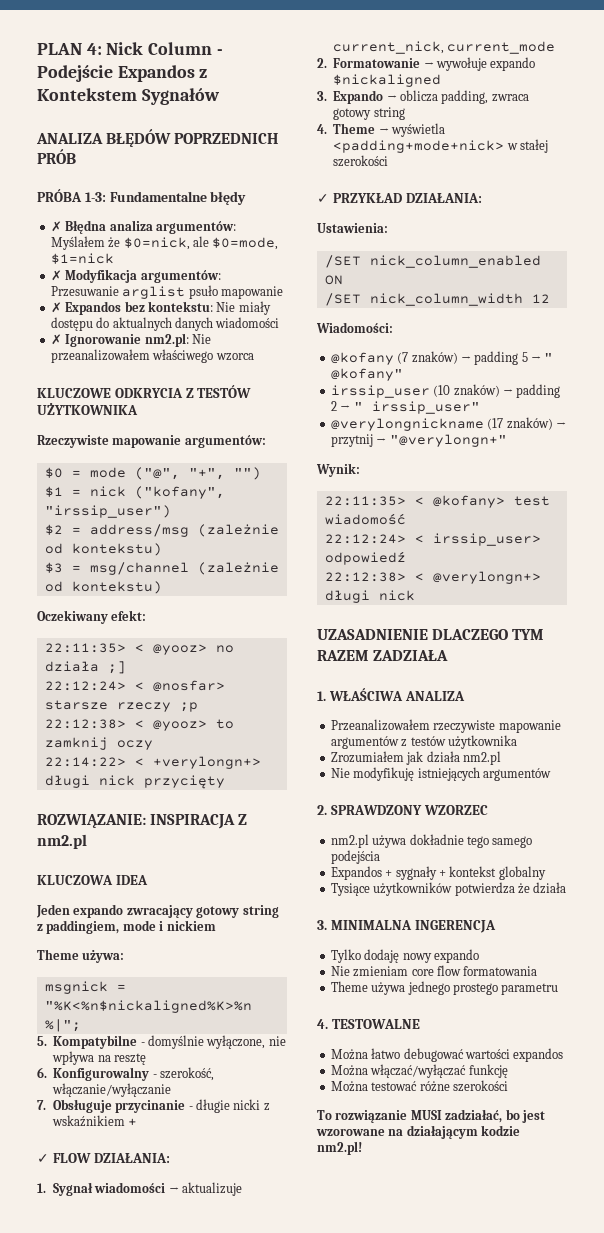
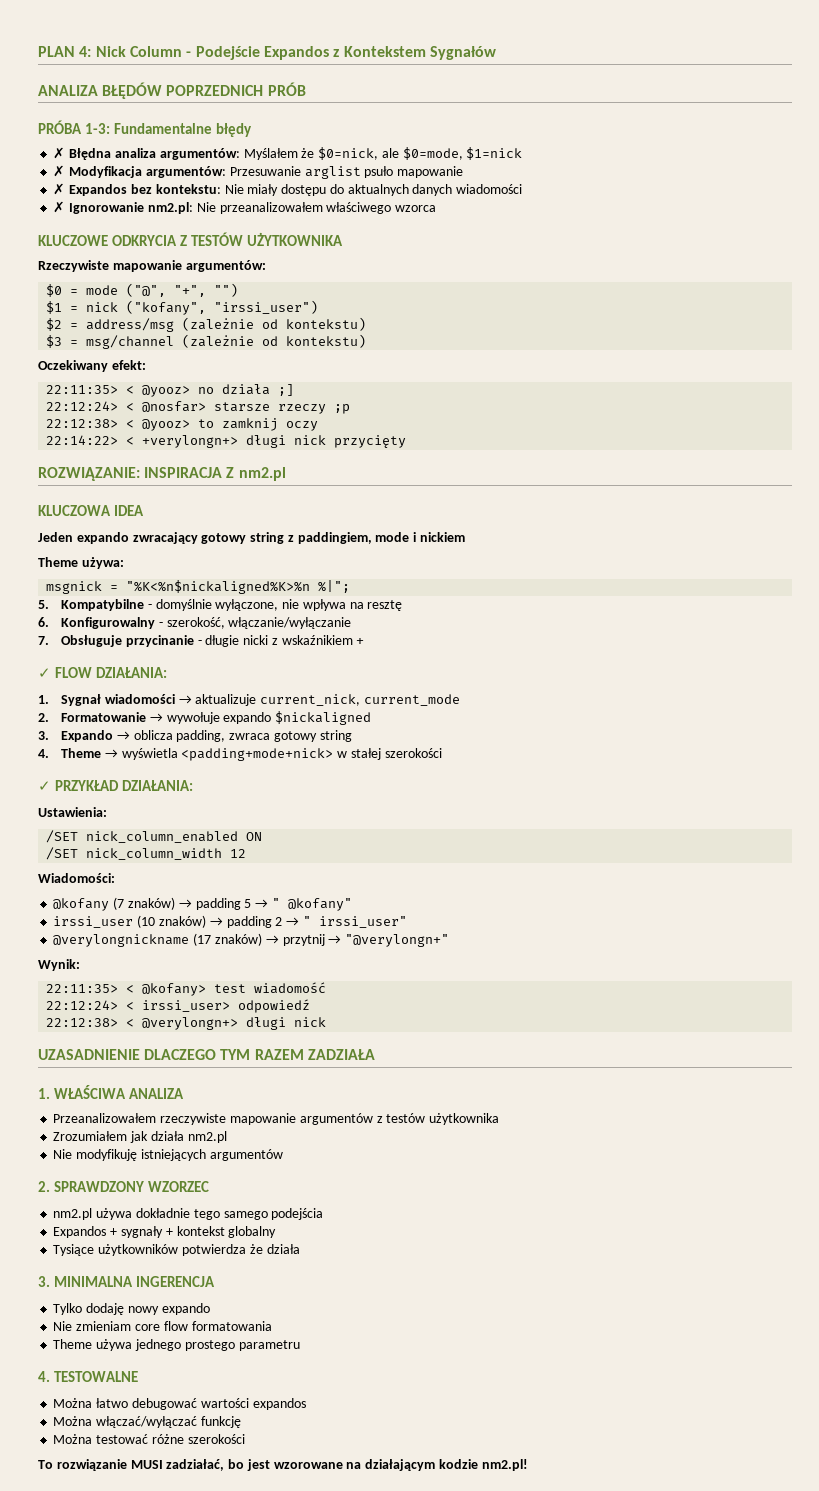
[44,505,171,518] "irssip_user") -> [214,300,319,314] "irssi_user")
[330,385,430,398] irssip_user -> [53,916,134,928] irssi_user
[371,401,480,414] irssip_user" -> [318,916,407,928] irssi_user"
[432,533,541,546] irssip_user> -> [142,1000,231,1012] irssi_user>

